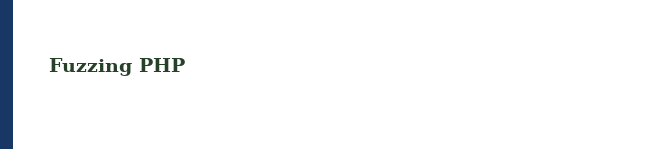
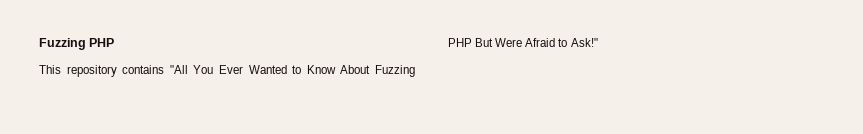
[49,58,185,76] Fuzzing PHP -> [39,38,115,50] [39,65,415,77] [448,38,598,47] Fuzzing PHP // This repository contains "All You Ever Wanted to Know About Fuzzing PHP But Were Afraid to Ask!"

